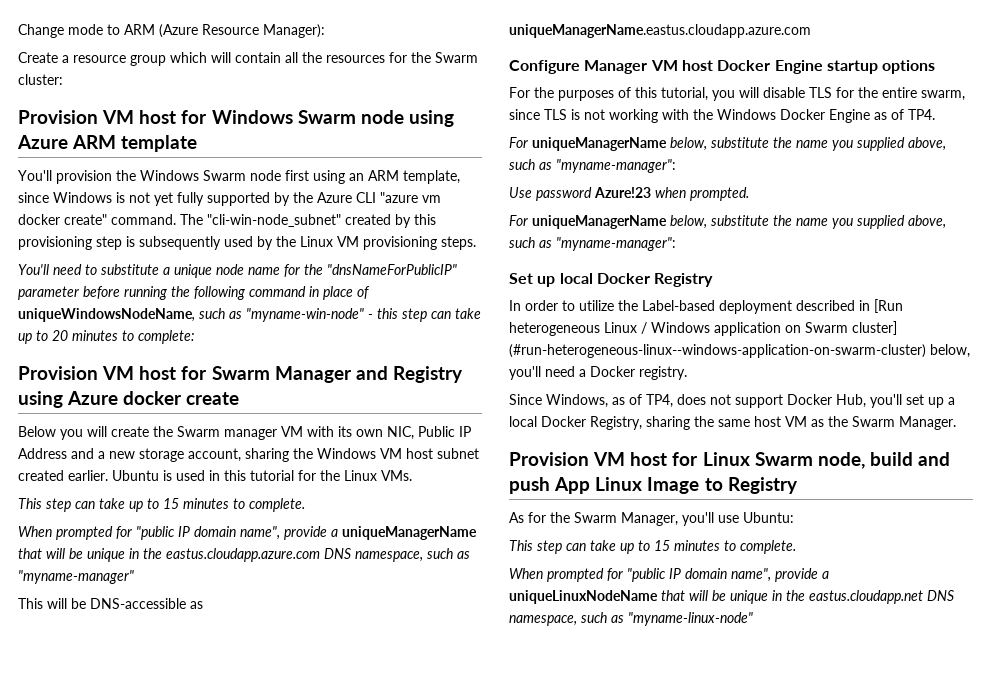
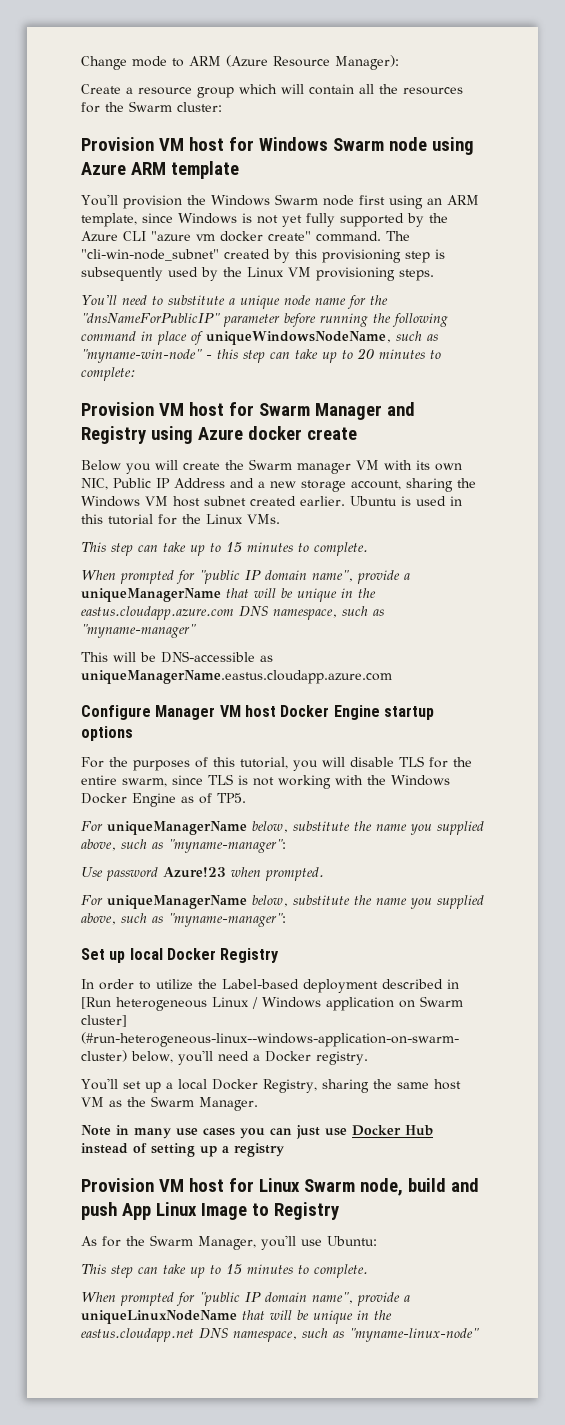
[908,109,935,120] TP4. -> [217,793,246,803] TP5.
[509,394,902,408] Since Windows, as of TP4, does not support Docker Hub, you'll -> [81,1078,118,1090] You'll
(956, 423) none -> [81,1125,433,1139] [81,1143,284,1157] // Note in many use cases you can just use Docker Hub instead of setting up a registry

